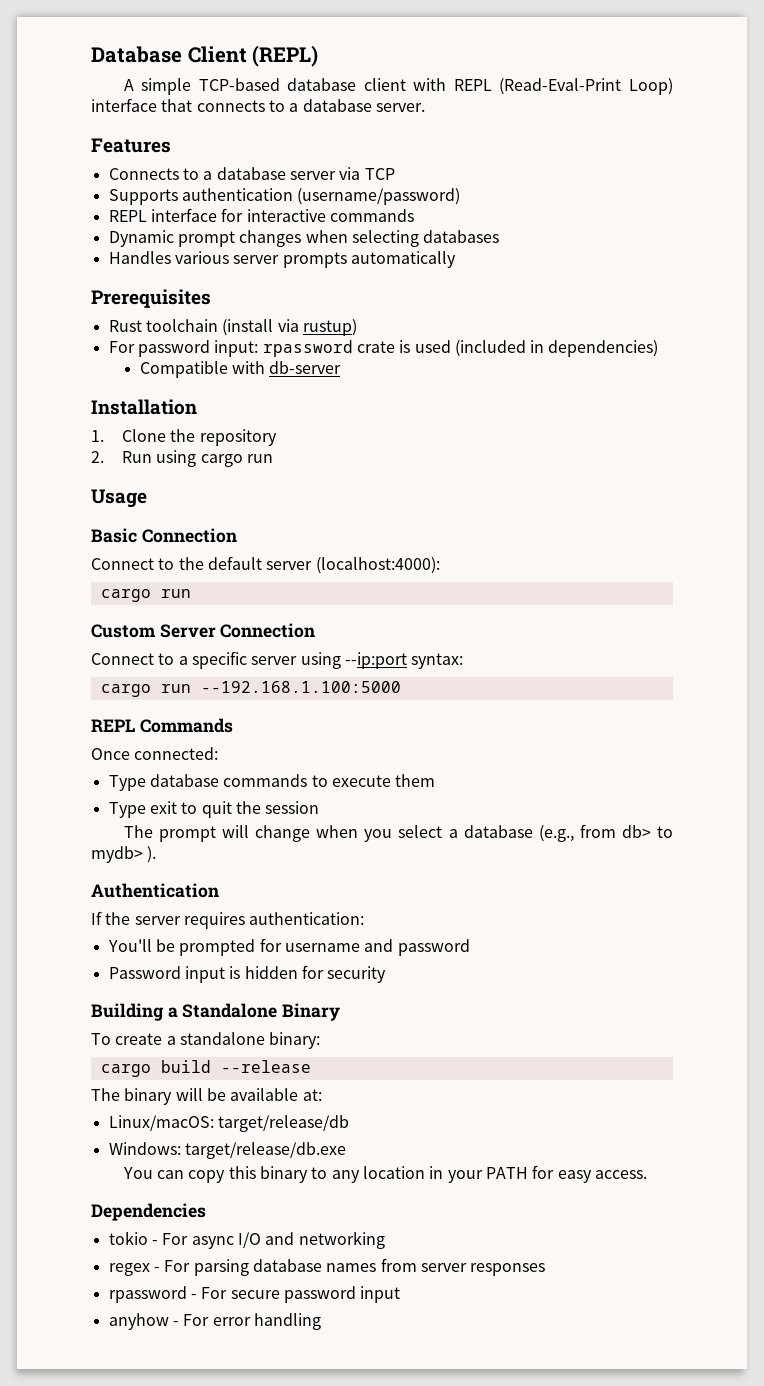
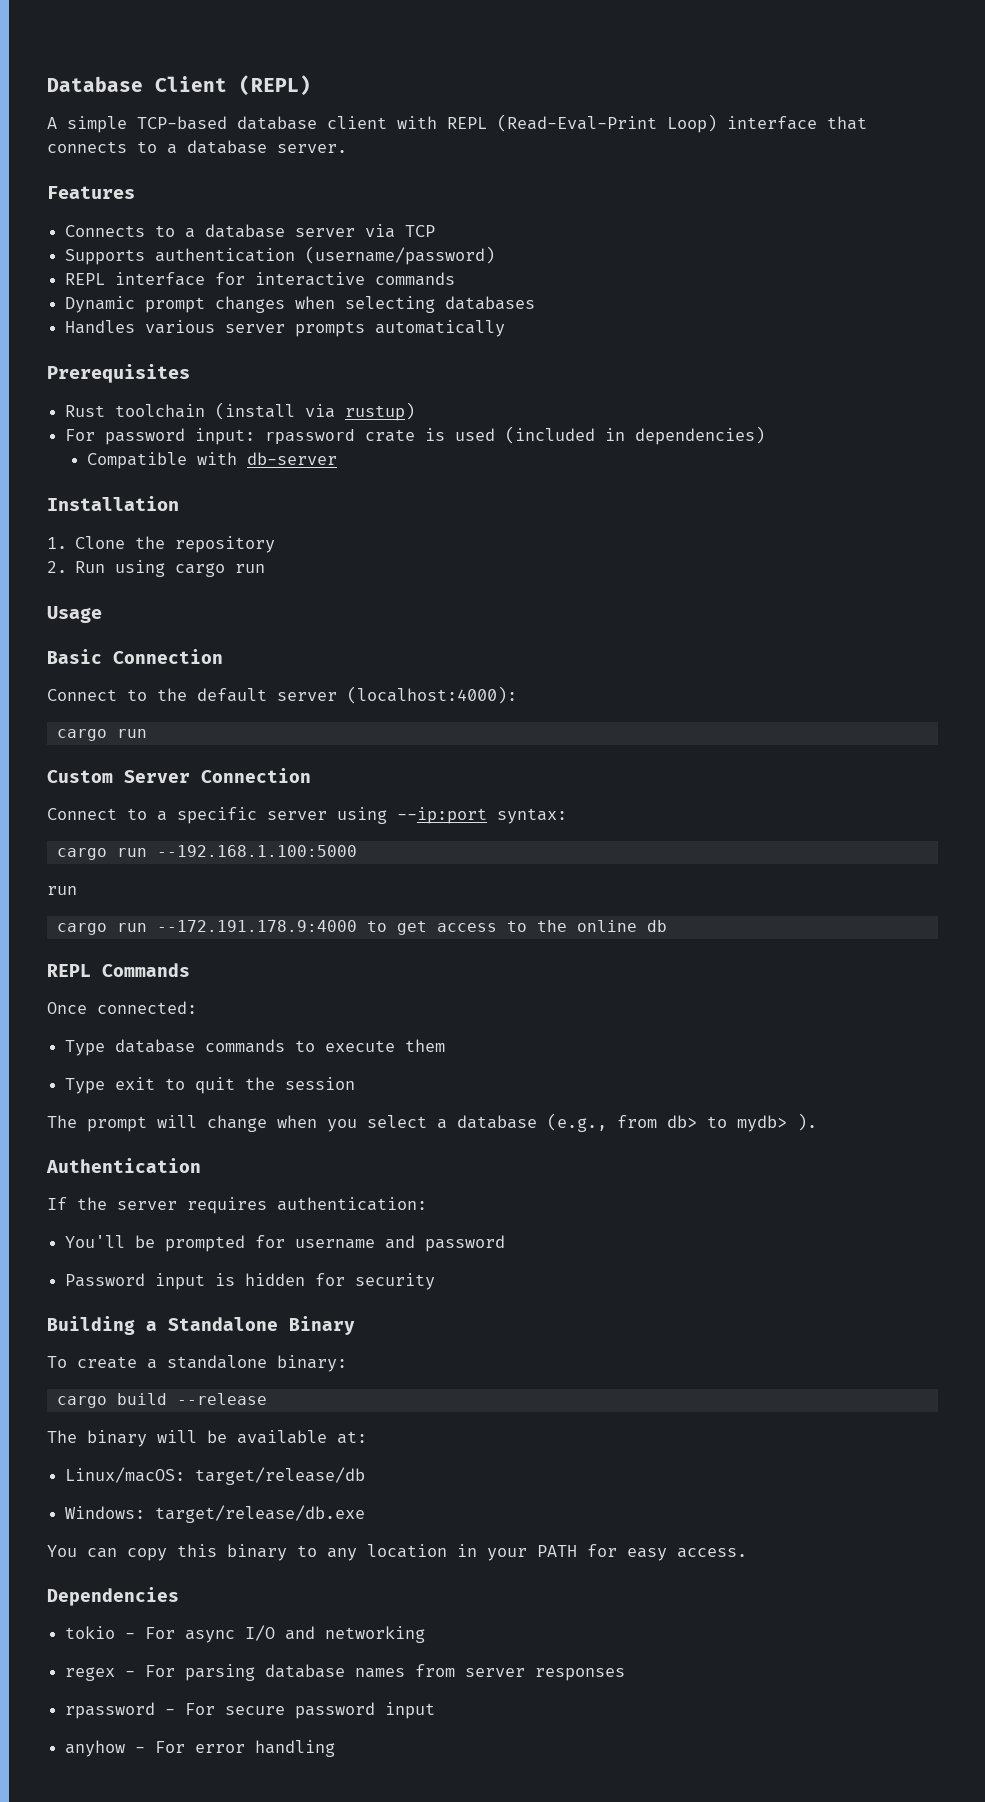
(401, 687) none -> [47,886,77,895] [56,920,667,935] // run // cargo run --172.191.178.9:4000 to get access to the online db

